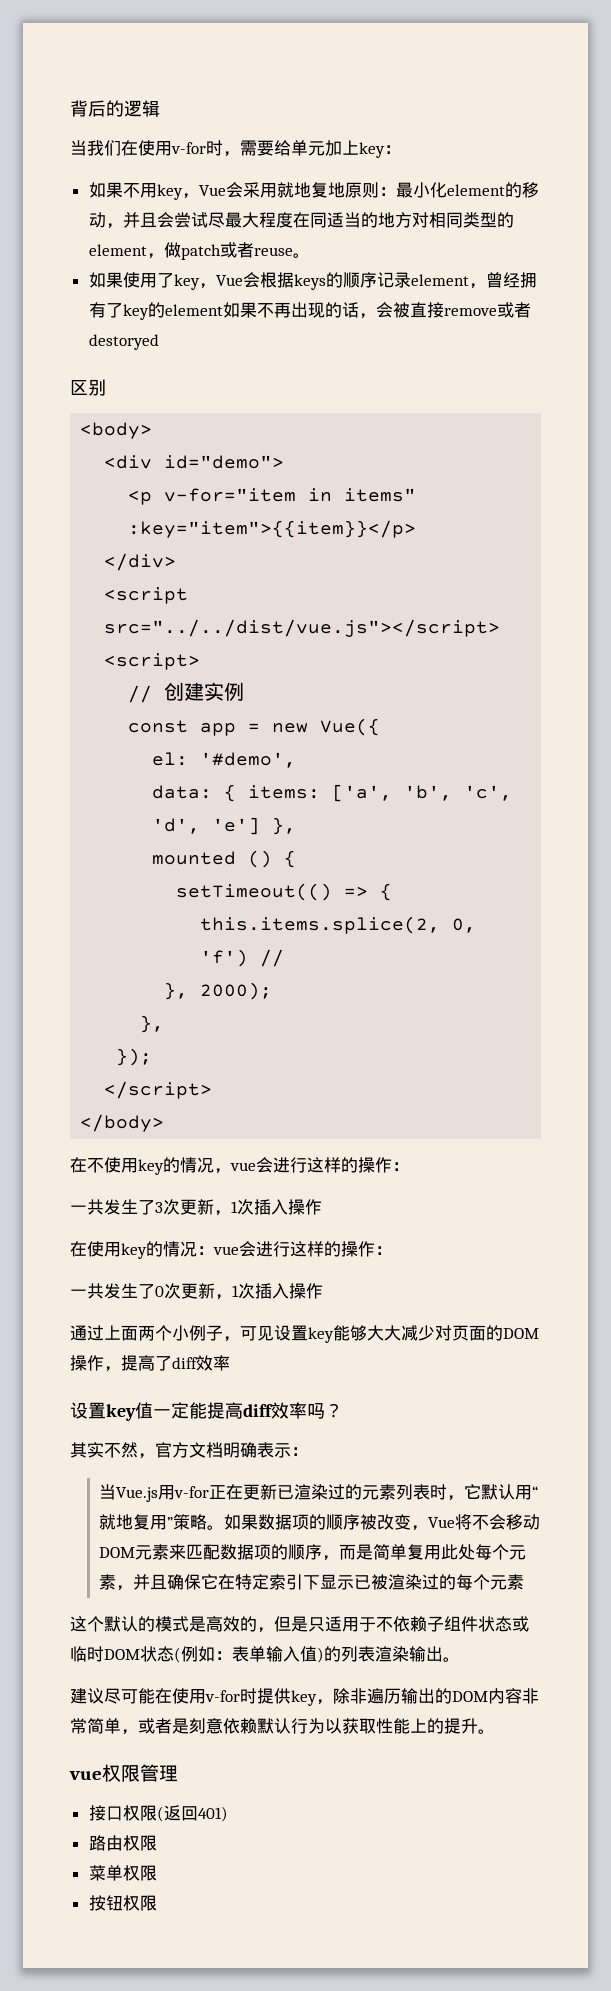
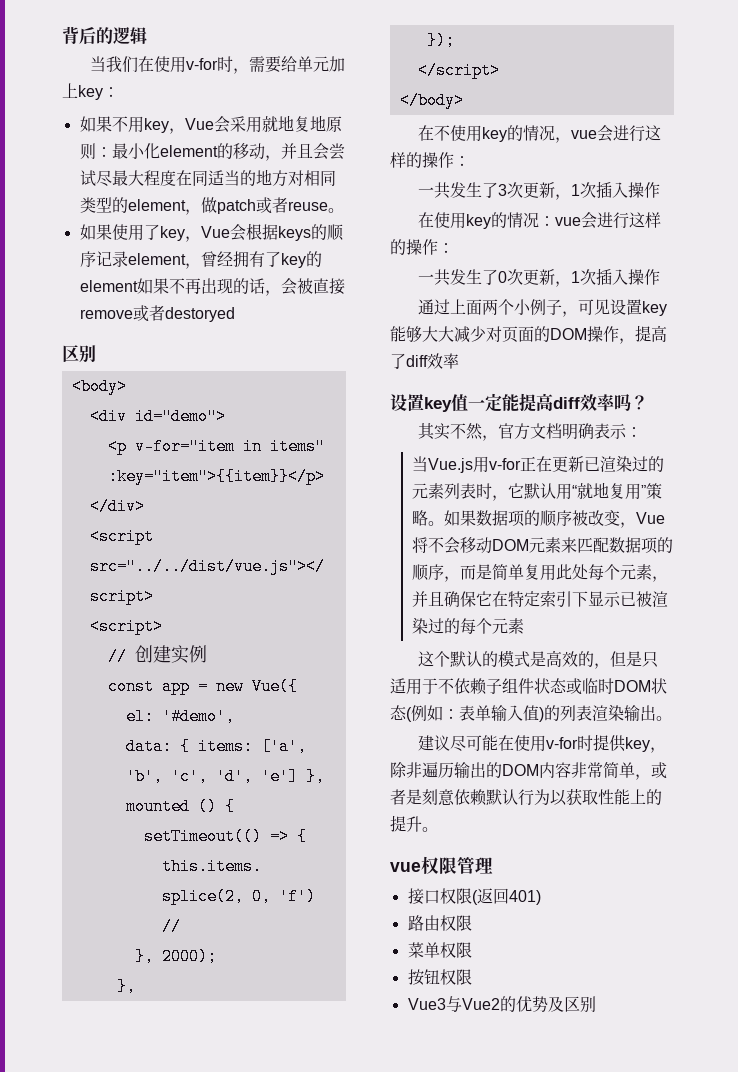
(157, 1903) none -> [407,996,596,1012] // Vue3与Vue2的优势及区别

